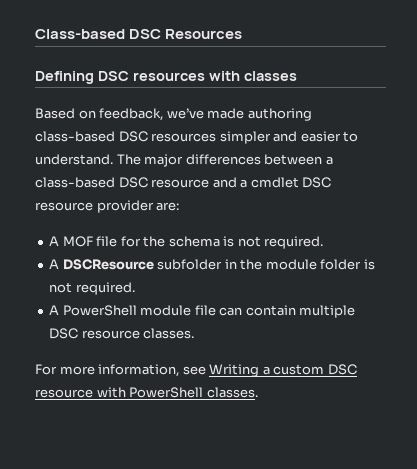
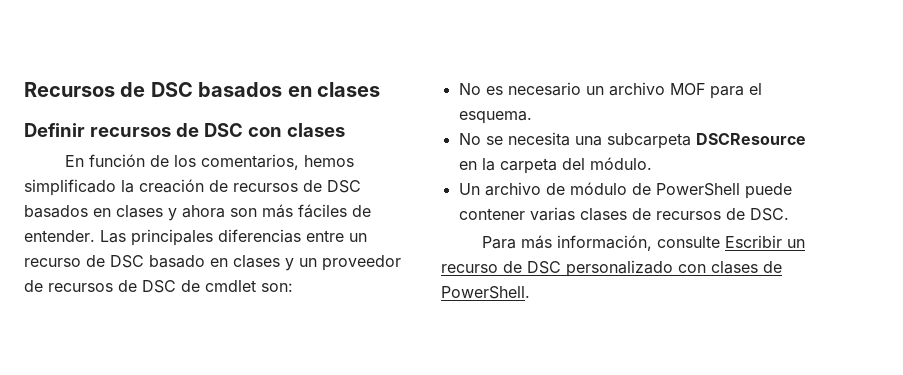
[35,29,243,39] [35,71,297,84] [35,108,312,121] [35,131,359,144] [35,154,333,167] [35,177,332,188] [35,200,180,213] [49,236,324,249] [49,259,375,270] [49,282,135,295] [49,305,356,318] [49,328,195,339] [35,364,357,377] [35,387,258,398] Class-based DSC Resources // Defining DSC resources with classes // Based on feedback, we’ve made authoring class-based DSC resources simpler and easier to understand. The major differences between a class-based DSC resource and a cmdlet DSC resource provider are: // A MOF file for the schema is not required. // A DSCResource subfolder in the module folder is not required. // A PowerShell module file can contain multiple DSC resource classes. // For more information, see Writing a custom DSC resource with PowerShell classes. -> [24,82,380,97] [24,123,345,137] [64,154,354,170] [24,179,361,196] [24,204,371,221] [24,229,367,246] [24,255,401,271] [24,280,293,293] [458,82,762,99] [458,111,532,124] [458,132,806,149] [458,157,652,174] [458,182,792,199] [458,207,789,221] [481,235,805,251] [441,260,782,277] [441,286,530,299] Recursos de DSC basados en clases // Definir recursos de DSC con clases // En función de los comentarios, hemos simplificado la creación de recursos de DSC basados en clases y ahora son más fáciles de entender. Las principales diferencias entre un recurso de DSC basado en clases y un proveedor de recursos de DSC de cmdlet son: // No es necesario un archivo MOF para el esquema. // No se necesita una subcarpeta DSCResource en la carpeta del módulo. // Un archivo de módulo de PowerShell puede contener varias clases de recursos de DSC. // Para más información, consulte Escribir un recurso de DSC personalizado con clases de PowerShell.

